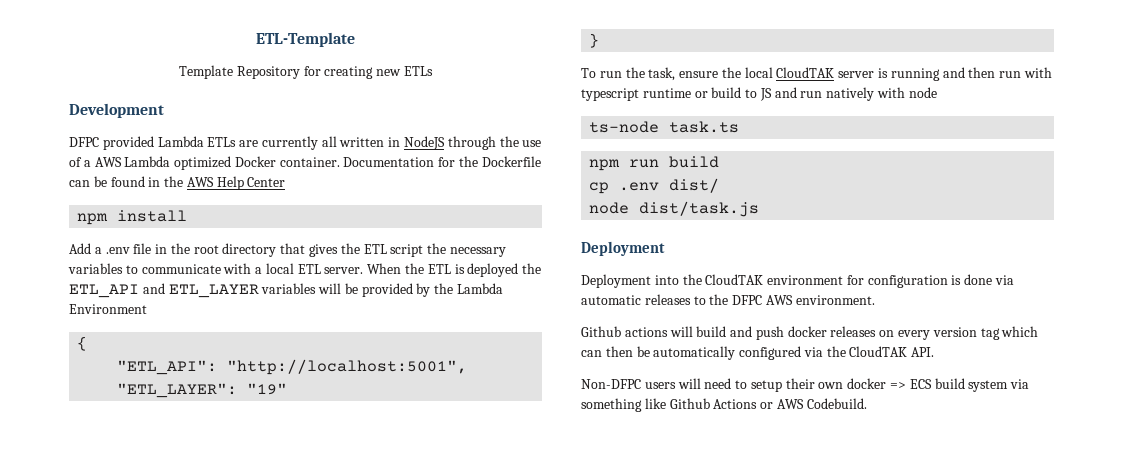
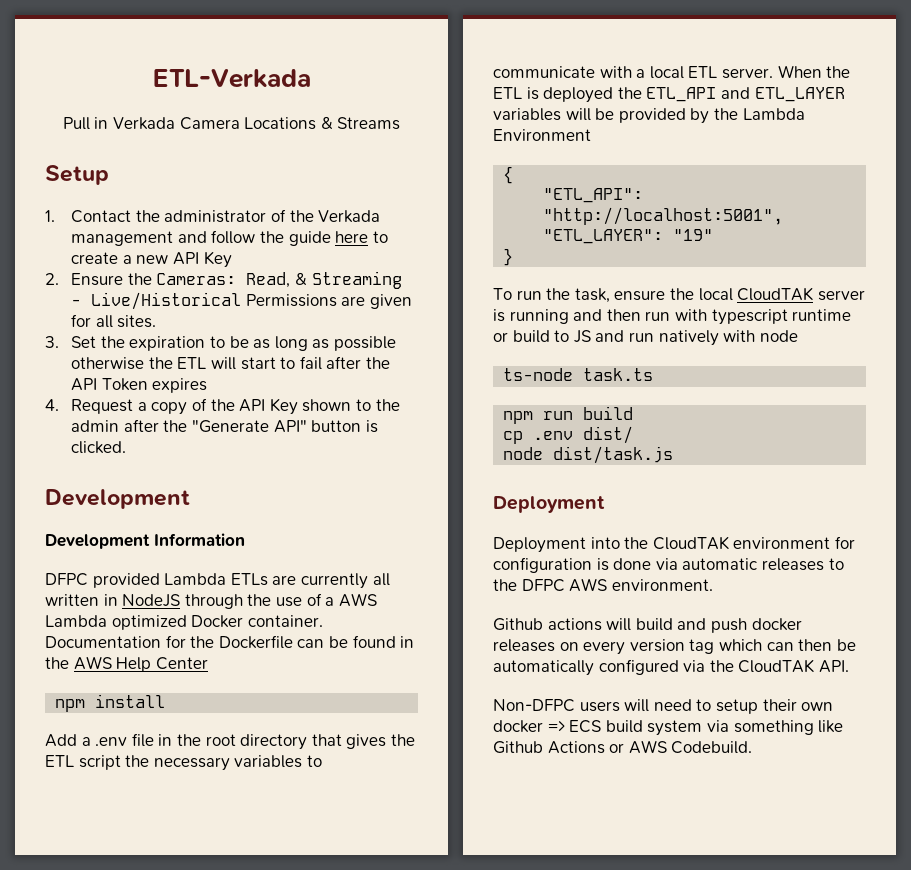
[256,32,355,47] [179,65,433,79] [69,103,164,118] ETL-Template // Template Repository for creating new ETLs // Development -> [152,69,311,88] [62,116,401,130] [45,165,109,185] [45,209,381,223] [71,230,388,246] [71,251,232,268] [45,271,402,289] [71,292,413,310] [71,314,157,328] [45,336,396,351] [71,356,390,370] [71,378,208,393] [45,398,400,415] [71,419,378,433] [71,441,127,454] [45,489,190,509] [45,533,245,549] ETL-Verkada // Pull in Verkada Camera Locations & Streams // Setup // 1. Contact the administrator of the Verkada management and follow the guide here to create a new API Key // 2. Ensure the Cameras: Read, & Streaming - Live/Historical Permissions are given for all sites. // 3. Set the expiration to be as long as possible otherwise the ETL will start to fail after the API Token expires // 4. Request a copy of the API Key shown to the admin after the "Generate API" button is clicked. // Development // Development Information

